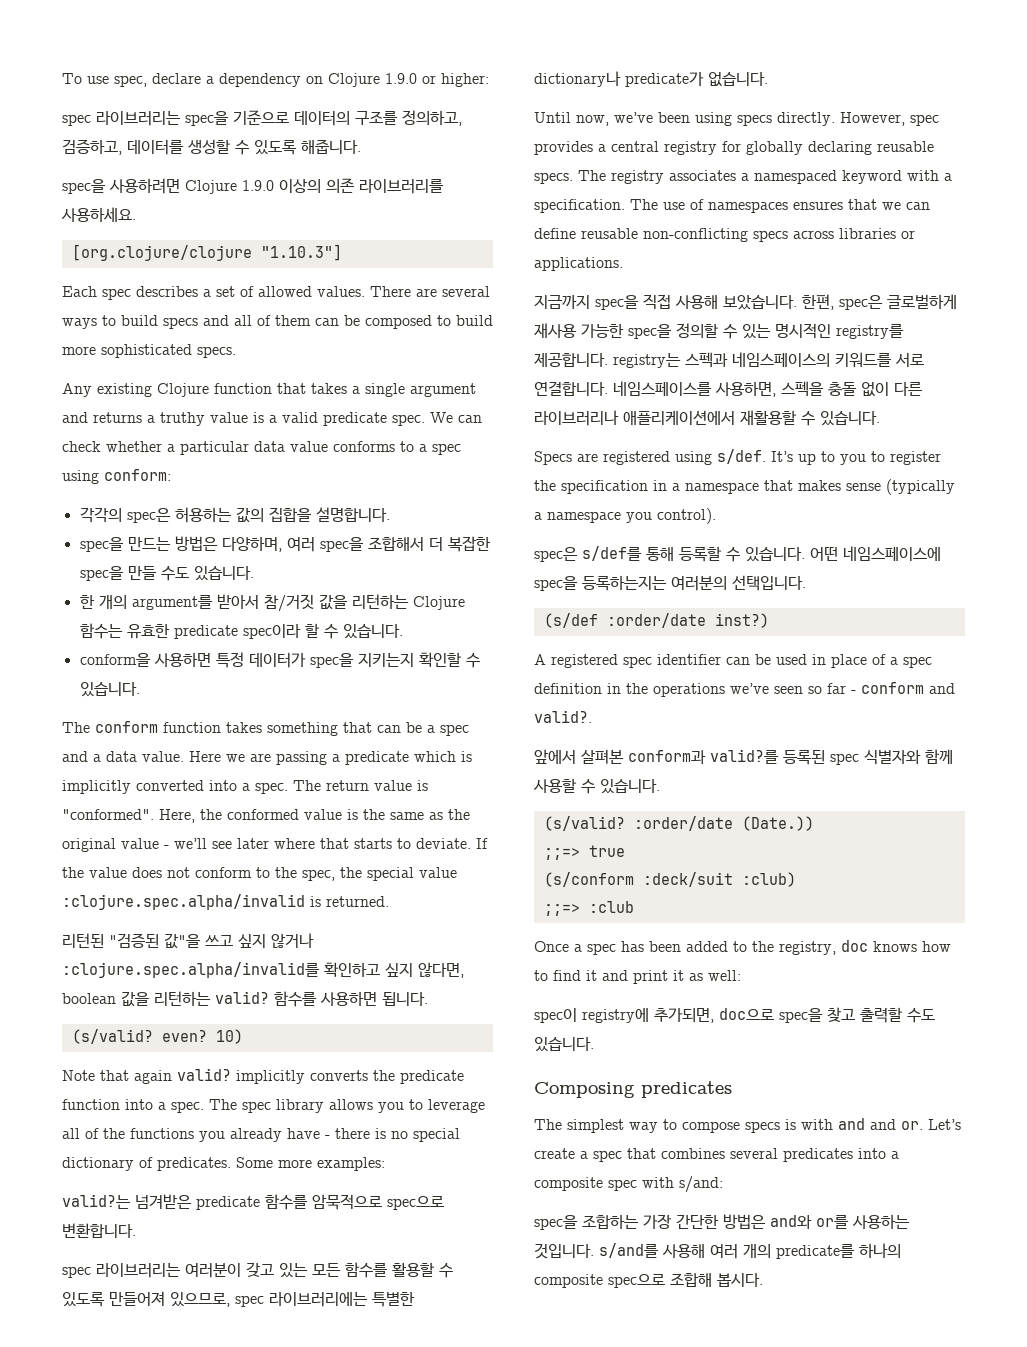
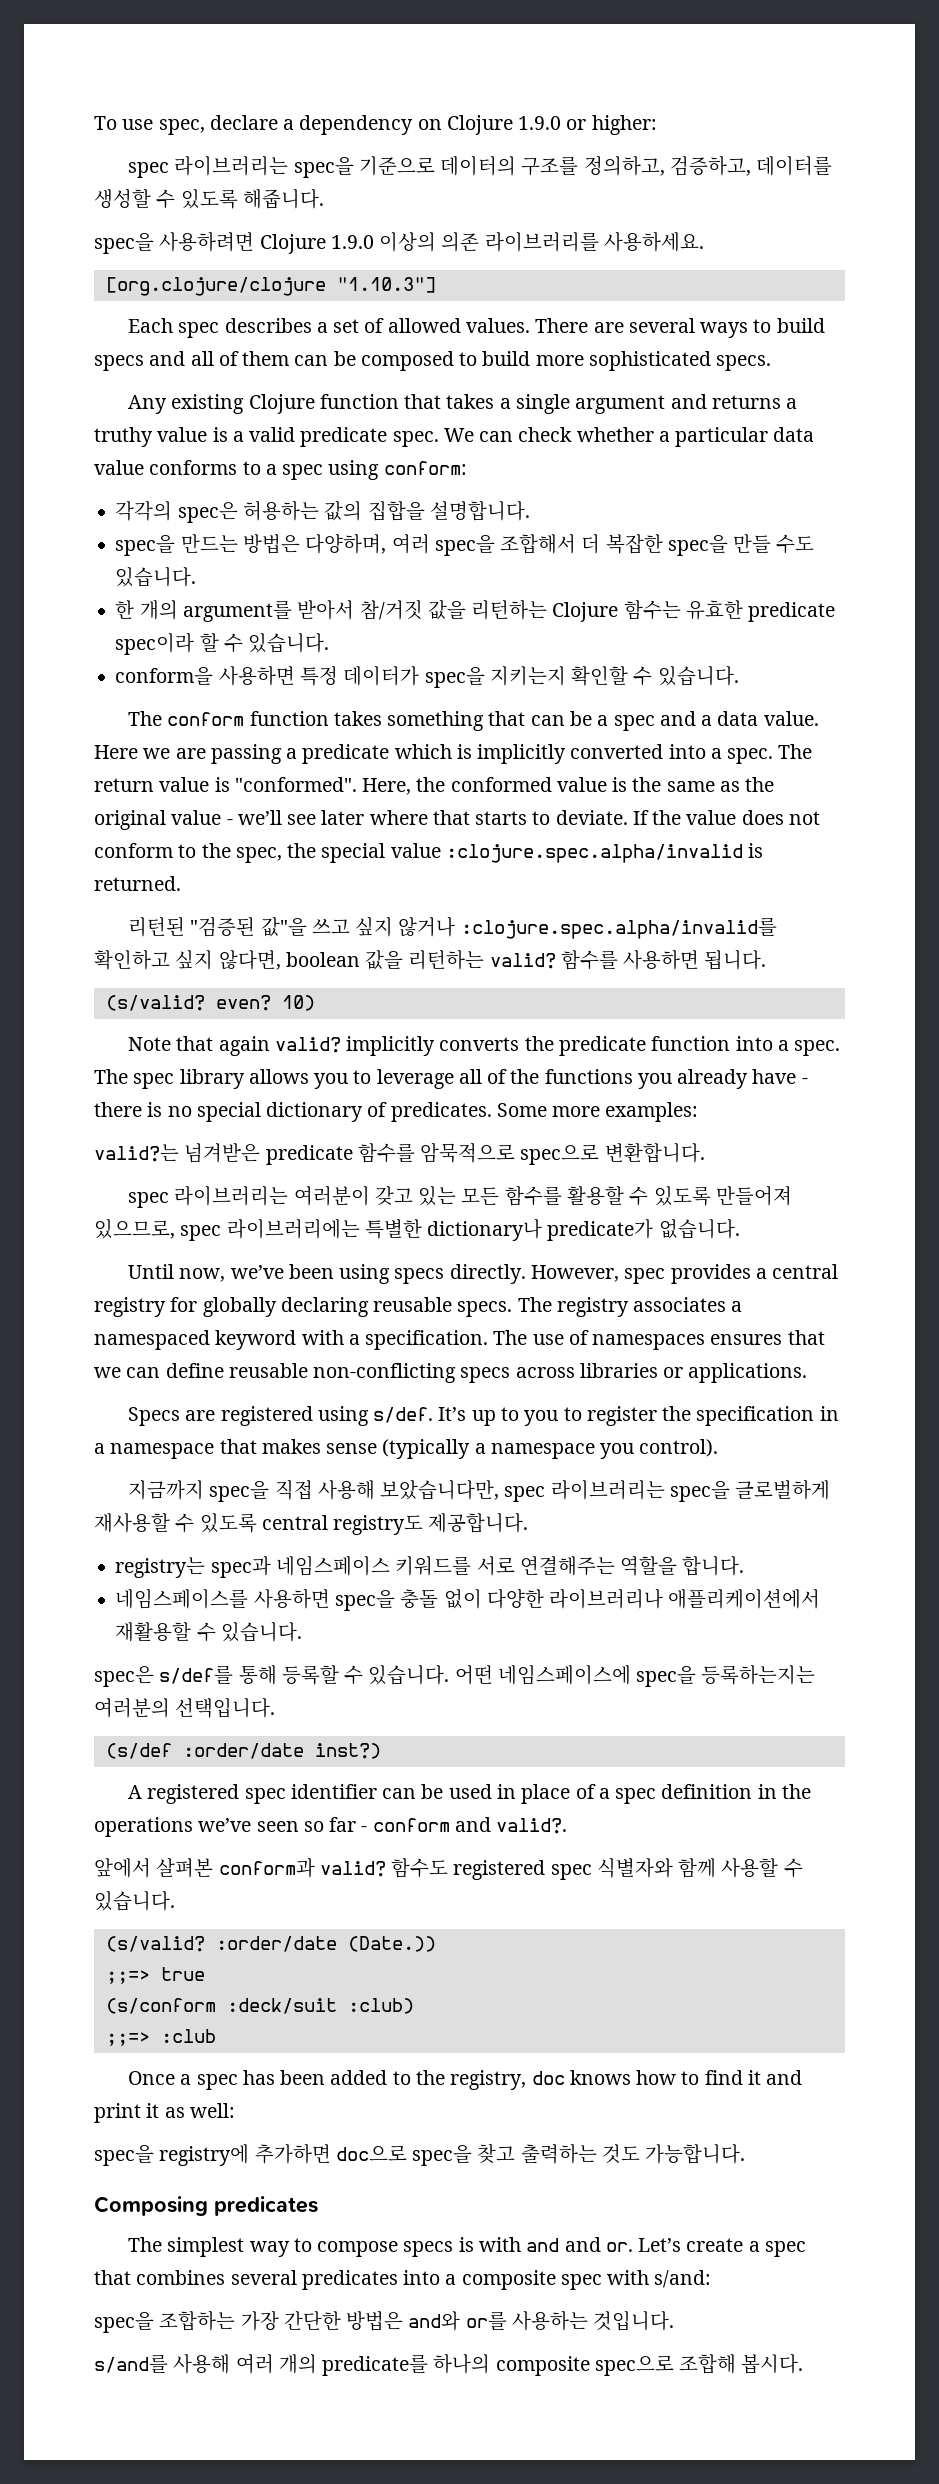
[534,294,957,310] [534,323,904,339] [534,352,924,368] [534,381,923,397] [534,410,880,426] // 지금까지 spec을 직접 사용해 보았습니다. 한편, spec은 글로벌하게 재사용 가능한 spec을 정의할 수 있는 명시적인 registry를 제공합니다. registry는 스펙과 네임스페이스의 키워드를 서로 연결합니다. 네임스페이스를 사용하면, 스펙을 충돌 없이 다른 라이브러리나 애플리케이션에서 재활용할 수 있습니다. -> (808, 1373) none
(716, 516) none -> [128,1480,831,1502] [94,1513,529,1535] [115,1555,745,1578] [115,1588,821,1611] [115,1622,302,1642] // 지금까지 spec을 직접 사용해 보았습니다만, spec 라이브러리는 spec을 글로벌하게 재사용할 수 있도록 central registry도 제공합니다. // registry는 spec과 네임스페이스 키워드를 서로 연결해주는 역할을 합니다. // 네임스페이스를 사용하면 spec을 충돌 없이 다양한 라이브러리나 애플리케이션에서 재활용할 수 있습니다.
[710,749,825,765] valid?를 등록된 -> [319,1858,546,1880] valid? 함수도 registered
[534,1007,935,1023] [534,1037,594,1052] spec이 registry에 추가되면, doc으로 spec을 찾고 출력할 수도 있습니다. -> [94,2143,746,2166] spec을 registry에 추가하면 doc으로 spec을 찾고 출력하는 것도 가능합니다.
(594, 1251) none -> (675, 2321) //

